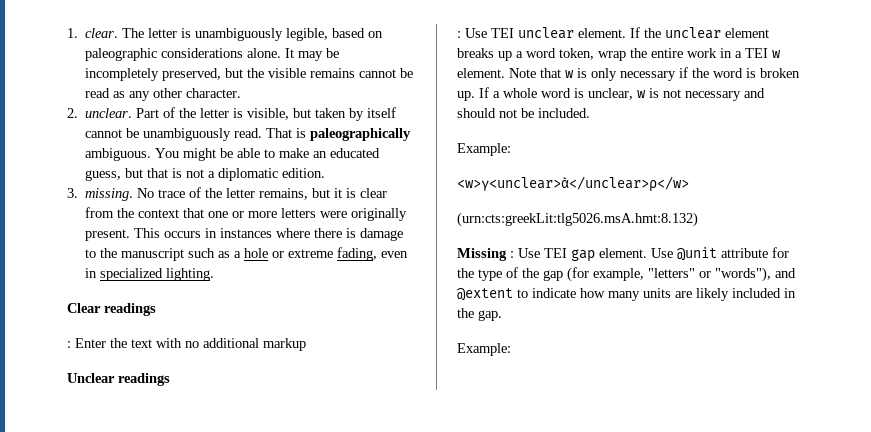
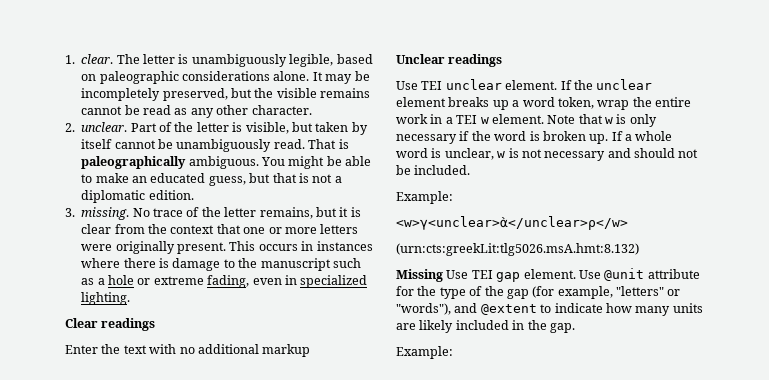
[67,341,71,348] : -> (156, 324) none
[457,31,461,38] : -> (503, 60) none
[510,251,514,258] : -> (443, 275) none

